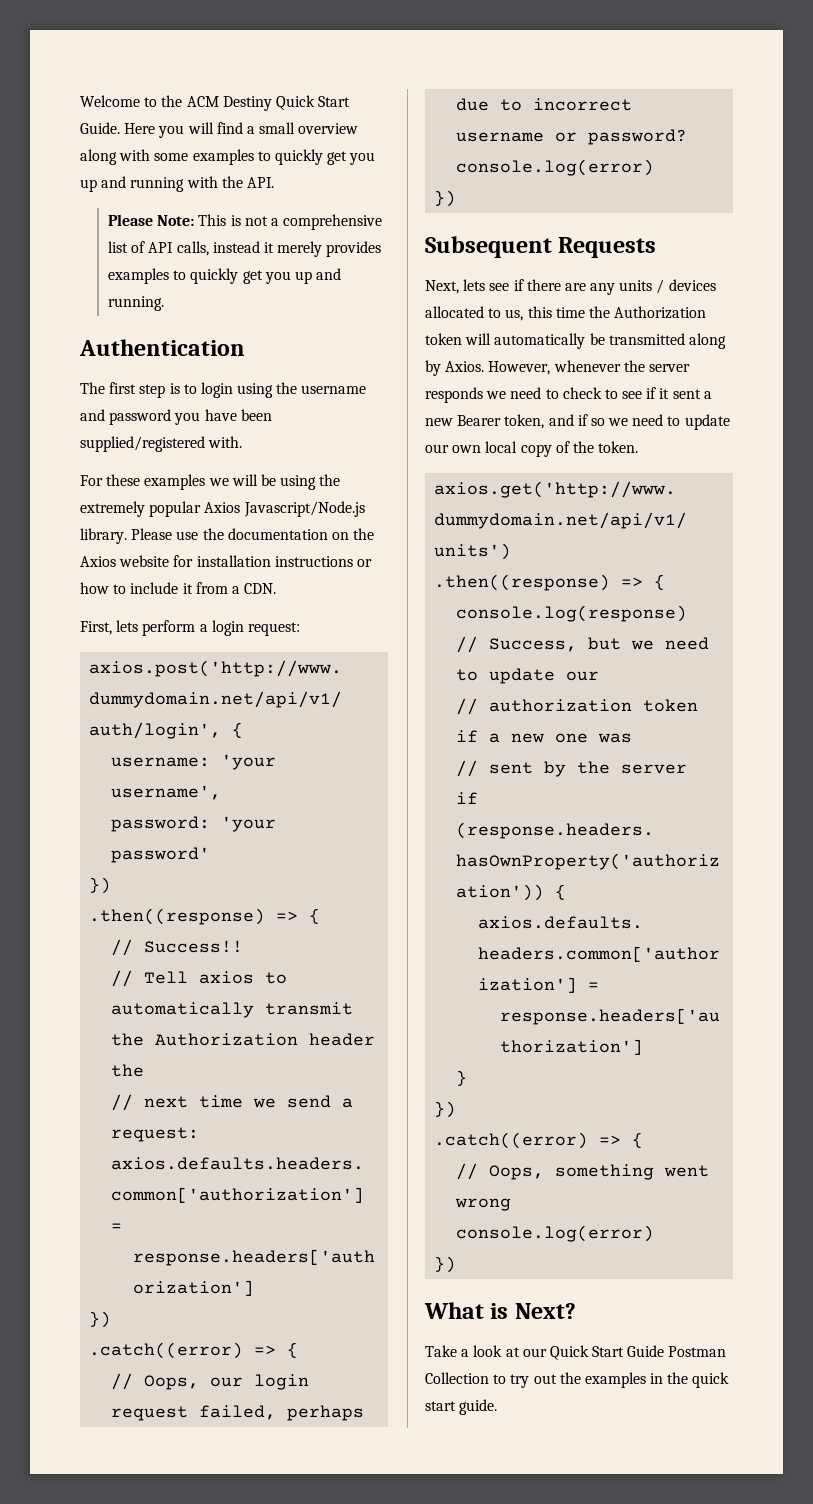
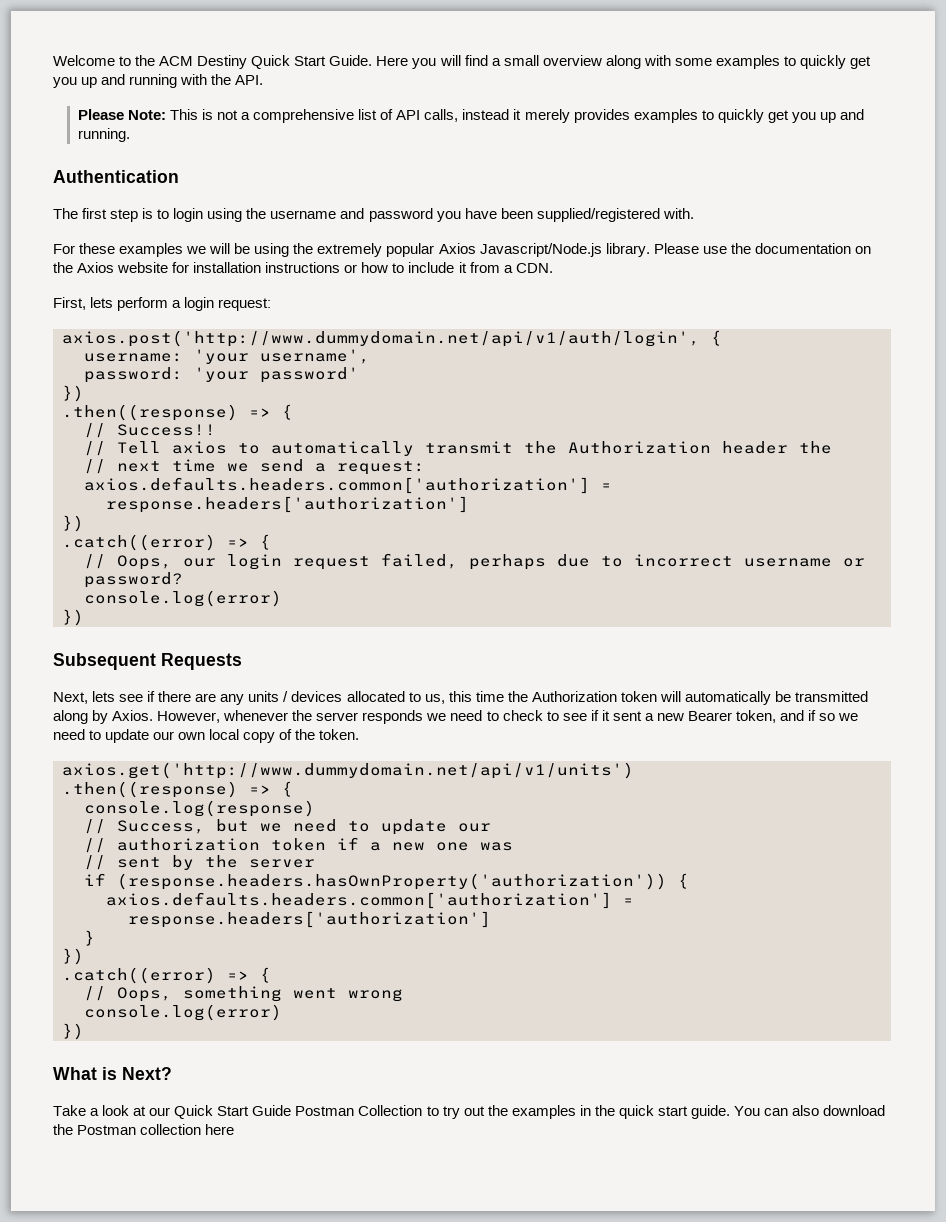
(498, 1407) none -> [733,1105,886,1116] [53,1124,235,1135] You can also download the Postman collection here

